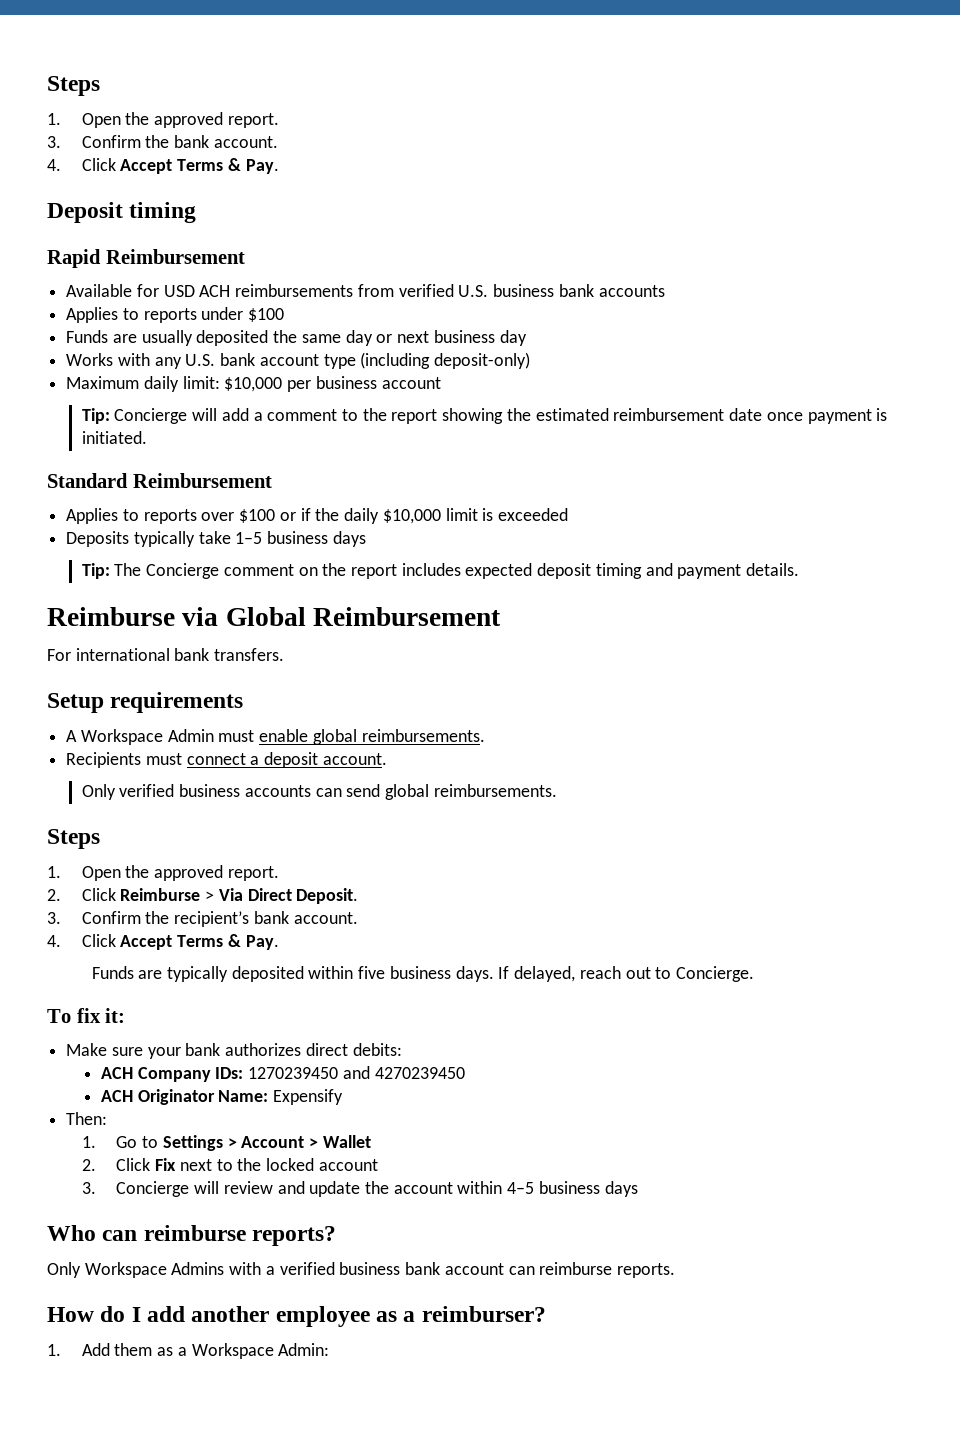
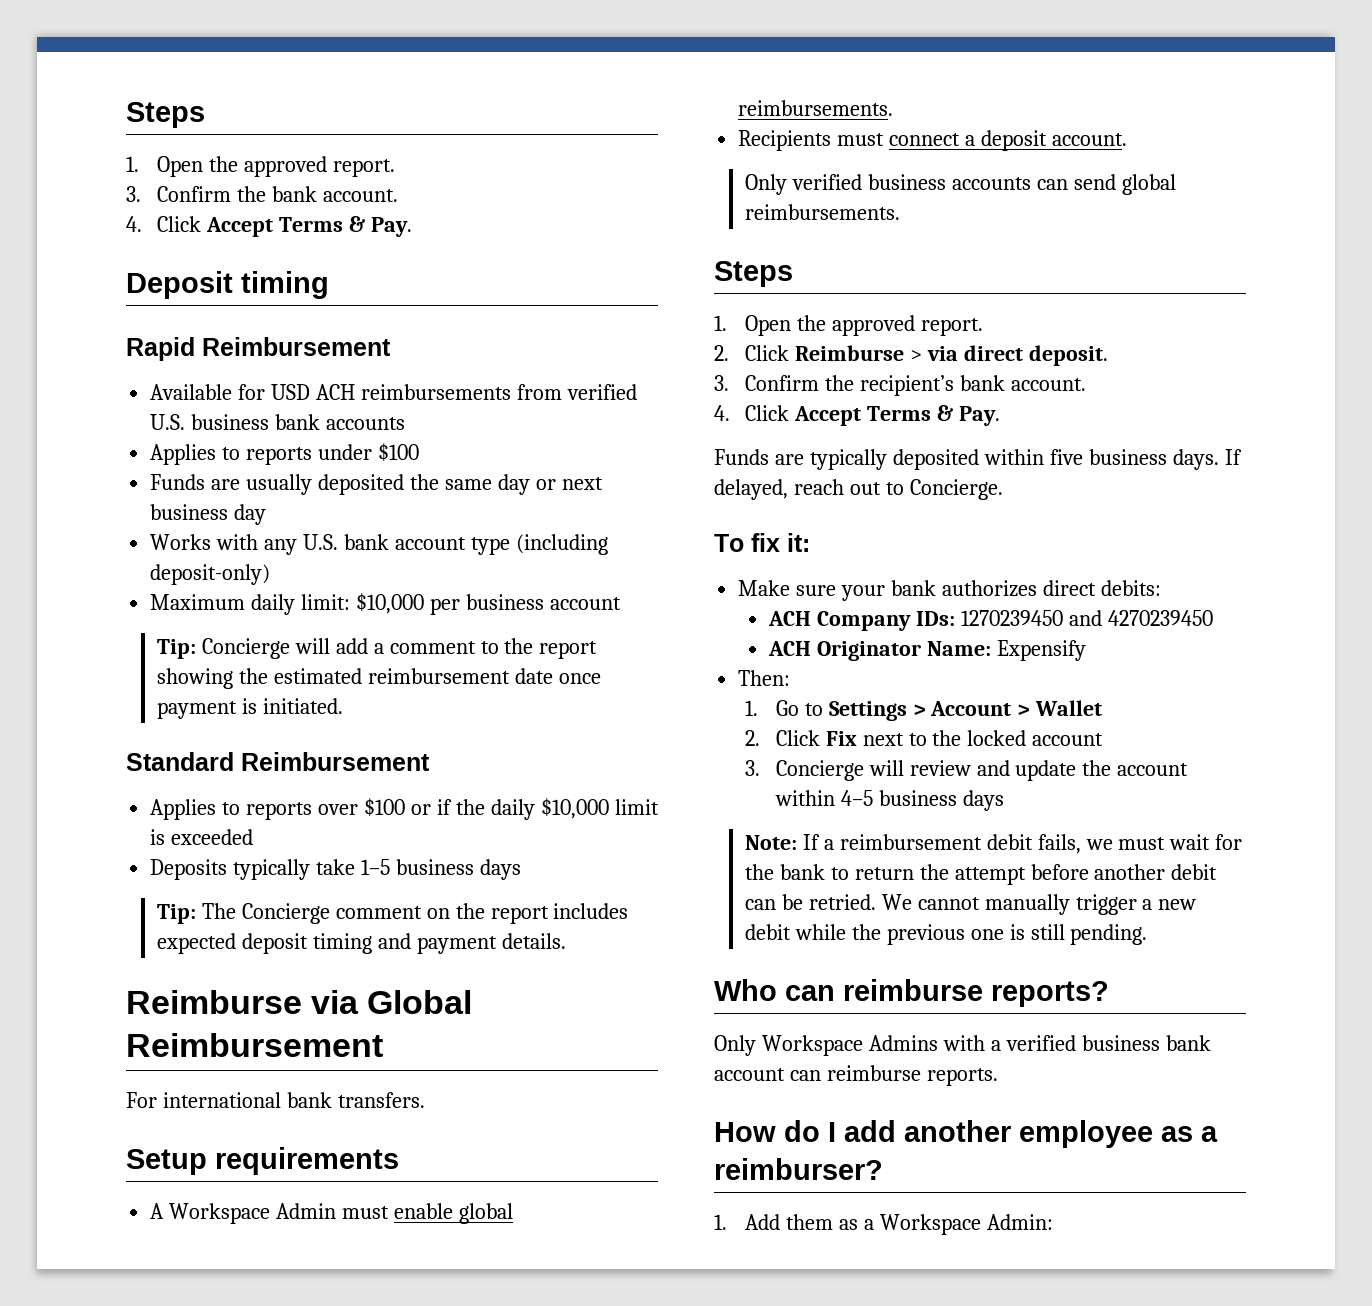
[218,888,359,904] Via Direct Deposit. -> [926,345,1108,366] via direct deposit.
(638, 1189) none -> [744,834,1243,854] [744,864,1218,885] [744,894,1197,915] [744,924,1148,945] // Note: If a reimbursement debit fails, we must wait for the bank to return the attempt before another debit can be retried. We cannot manually trigger a new debit while the previous one is still pending.

